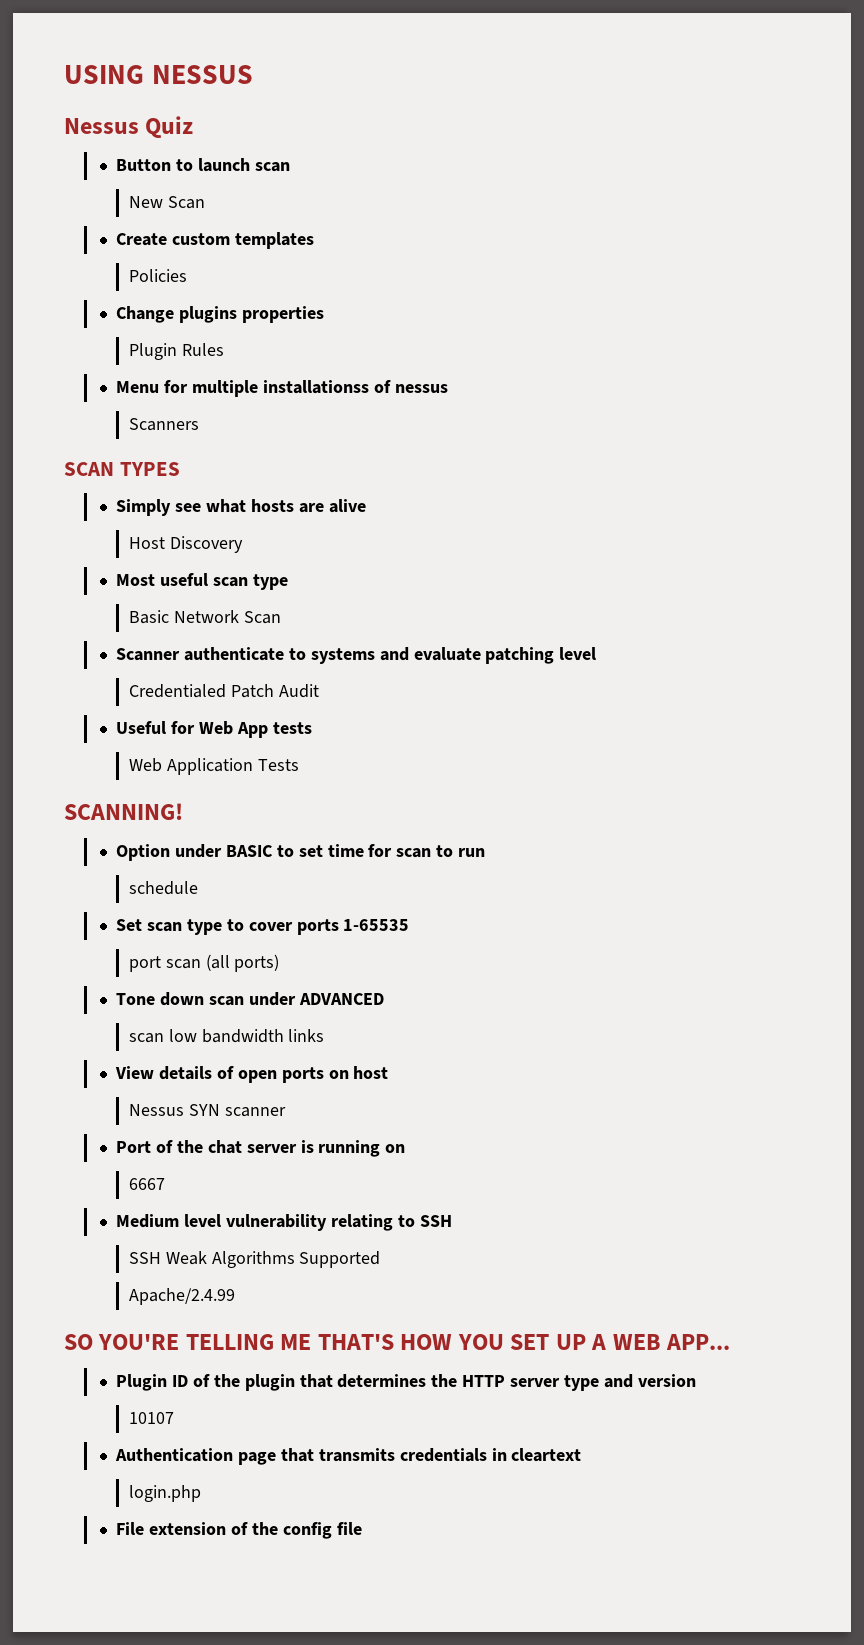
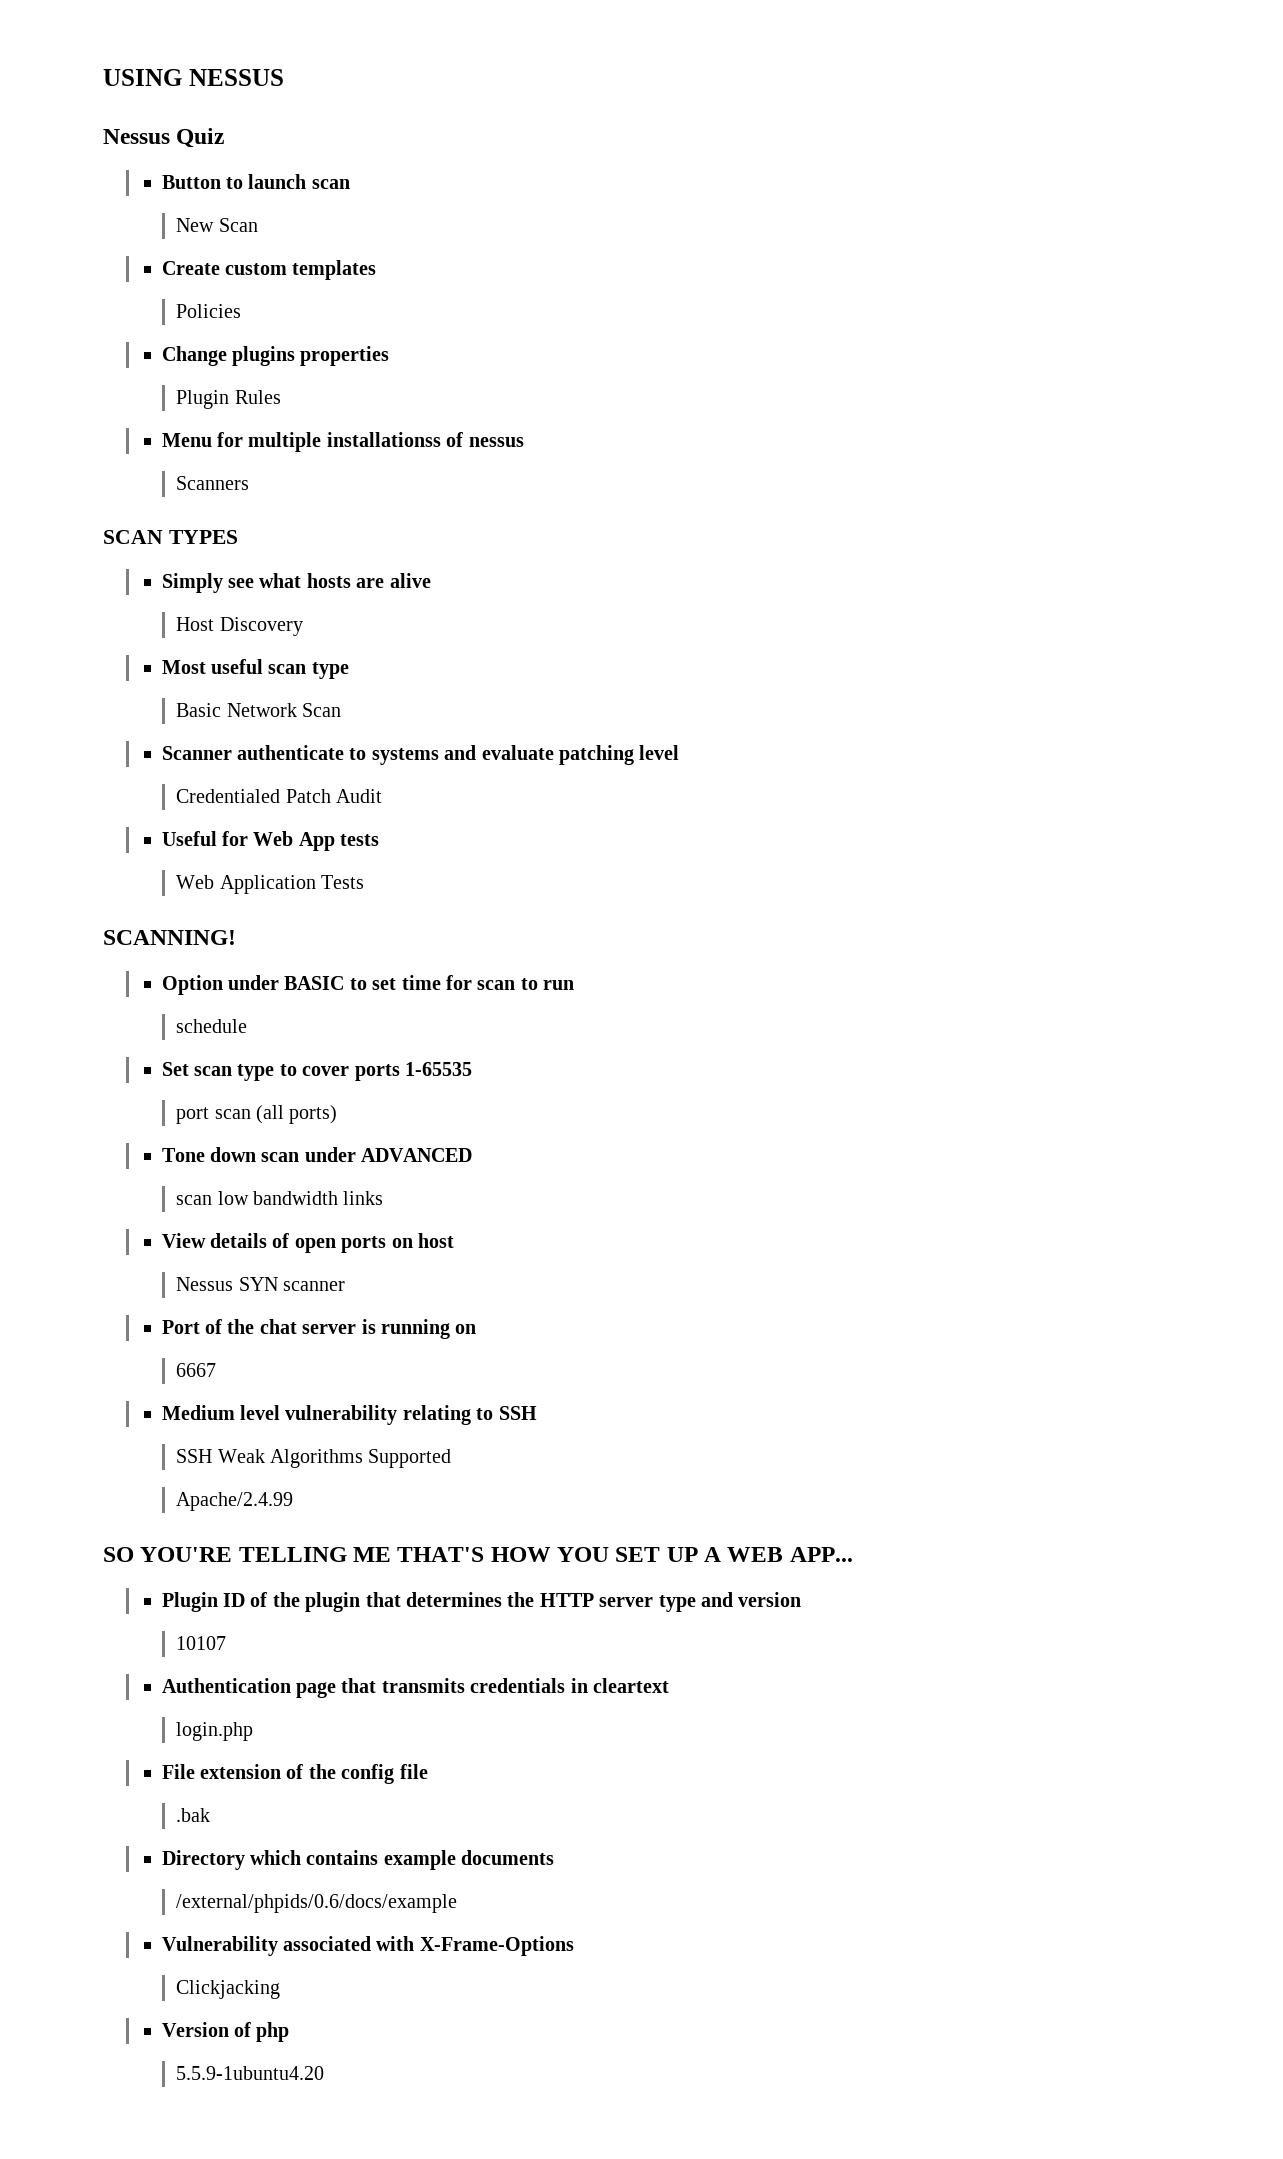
(362, 1528) none -> [176,1808,211,1822] [161,1850,555,1870] [176,1894,458,1913] [161,1936,574,1956] [176,1980,281,1999] [161,2022,290,2042] [176,2066,325,2080] // .bak // Directory which contains example documents // /external/phpids/0.6/docs/example // Vulnerability associated with X-Frame-Options // Clickjacking // Version of php // 5.5.9-1ubuntu4.20

